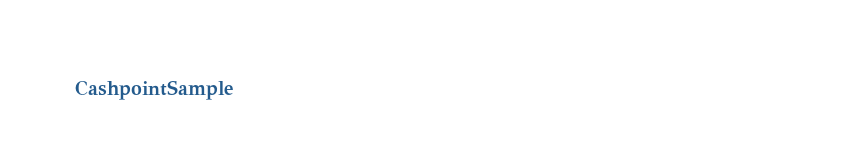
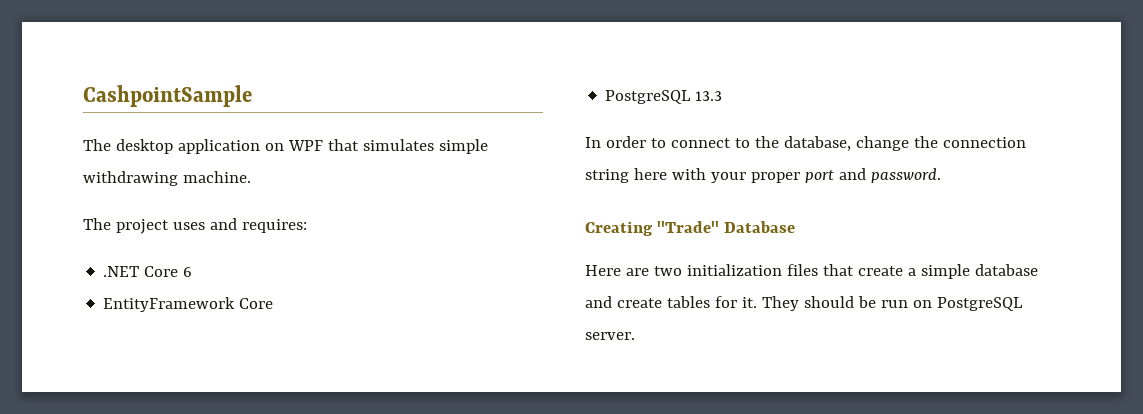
(234, 90) none -> [83,139,488,154] [83,171,251,186] [83,218,307,234] [103,266,193,277] [103,297,274,312] [605,90,723,104] [585,136,1026,151] [585,168,941,183] [585,221,795,236] [585,264,1038,279] [585,296,1023,311] [585,332,635,340] // The desktop application on WPF that simulates simple withdrawing machine. // The project uses and requires: // .NET Core 6 // EntityFramework Core // PostgreSQL 13.3 // In order to connect to the database, change the connection string here with your proper port and password. // Creating "Trade" Database // Here are two initialization files that create a simple database and create tables for it. They should be run on PostgreSQL server.

